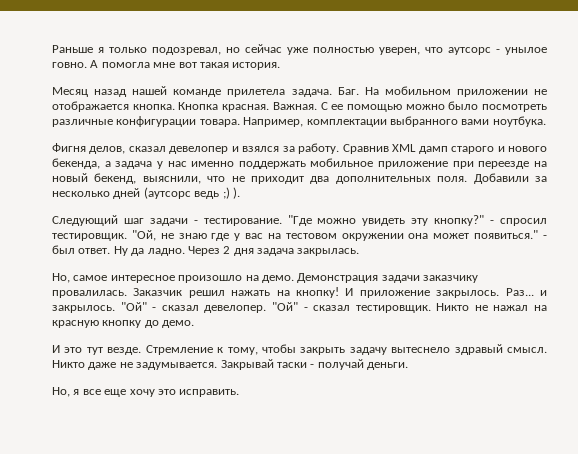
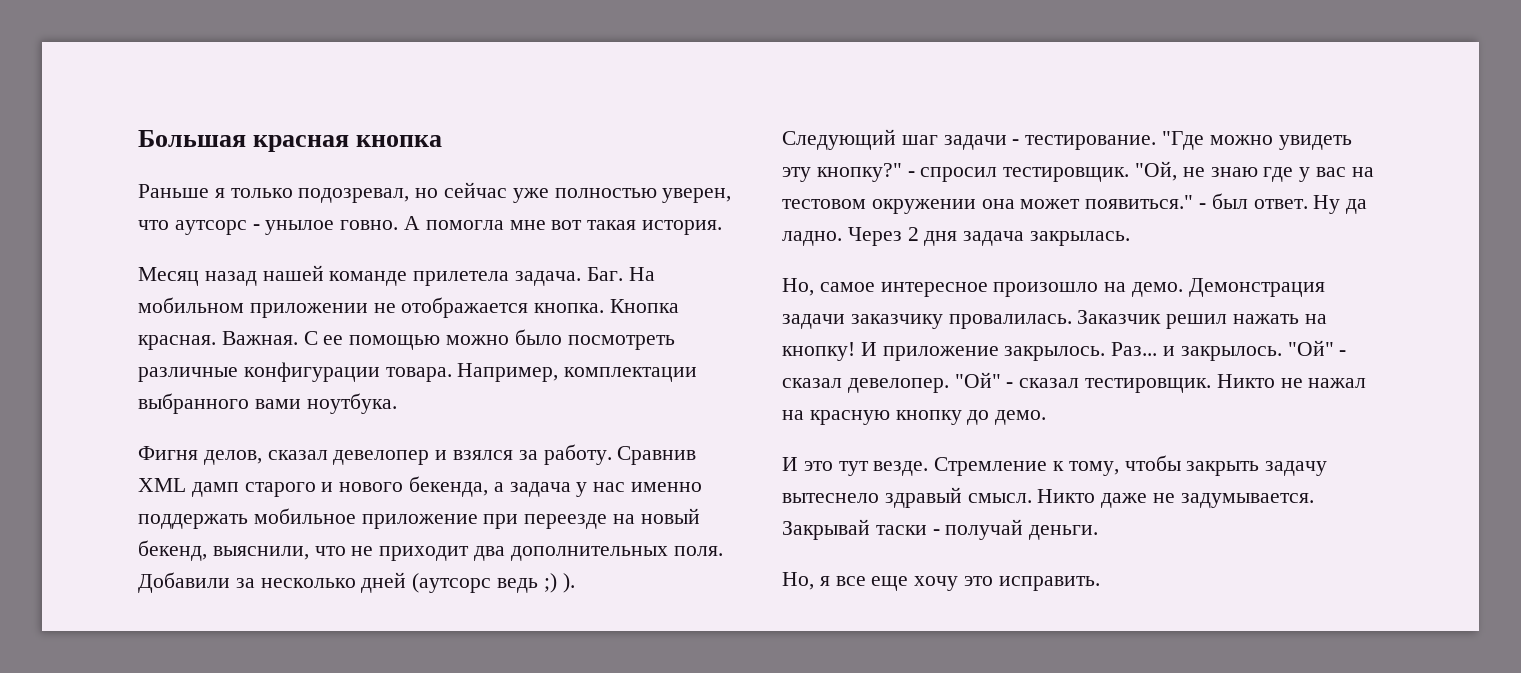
(52, 49) none -> [138,130,443,152] Большая красная кнопка //

